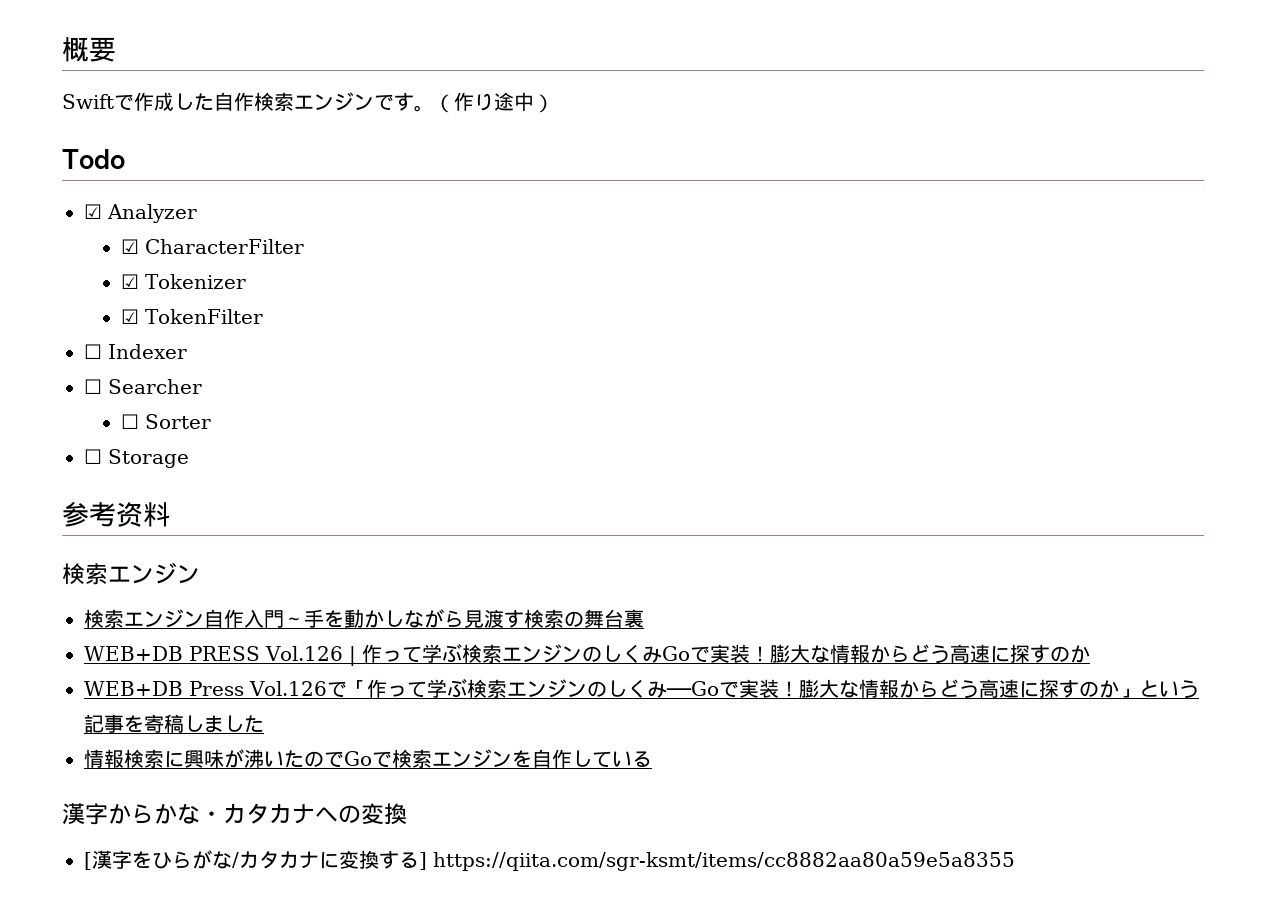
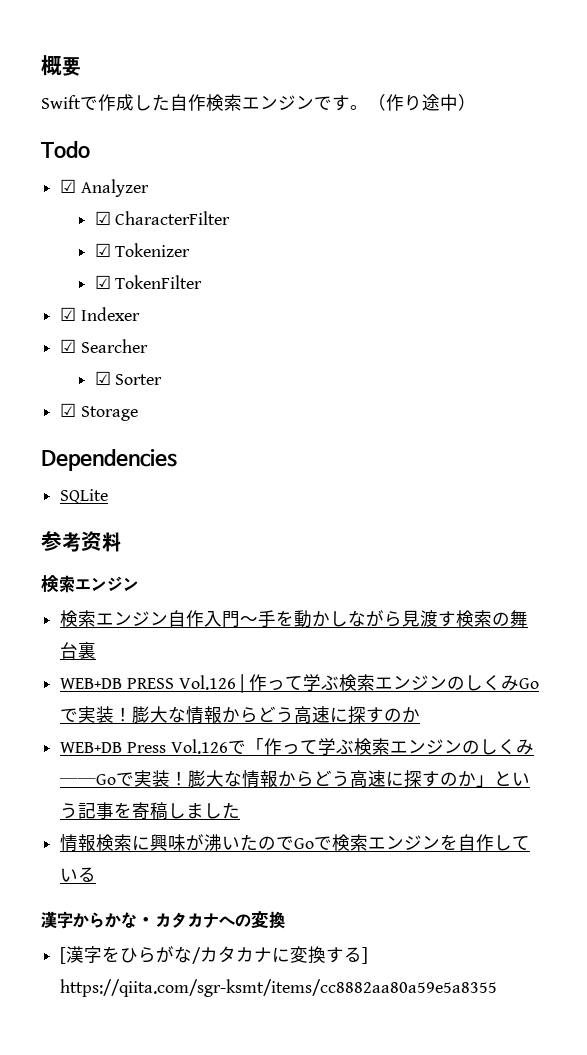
[84,344,102,359] ☐ -> [60,307,77,321] ☑
[84,379,102,394] ☐ -> [60,339,77,353] ☑
[121,414,140,429] ☐ -> [94,371,111,385] ☑
[84,449,102,464] ☐ -> [60,403,77,417] ☑
(189, 458) none -> [41,449,177,471] [60,489,109,504] // Dependencies // SQLite

